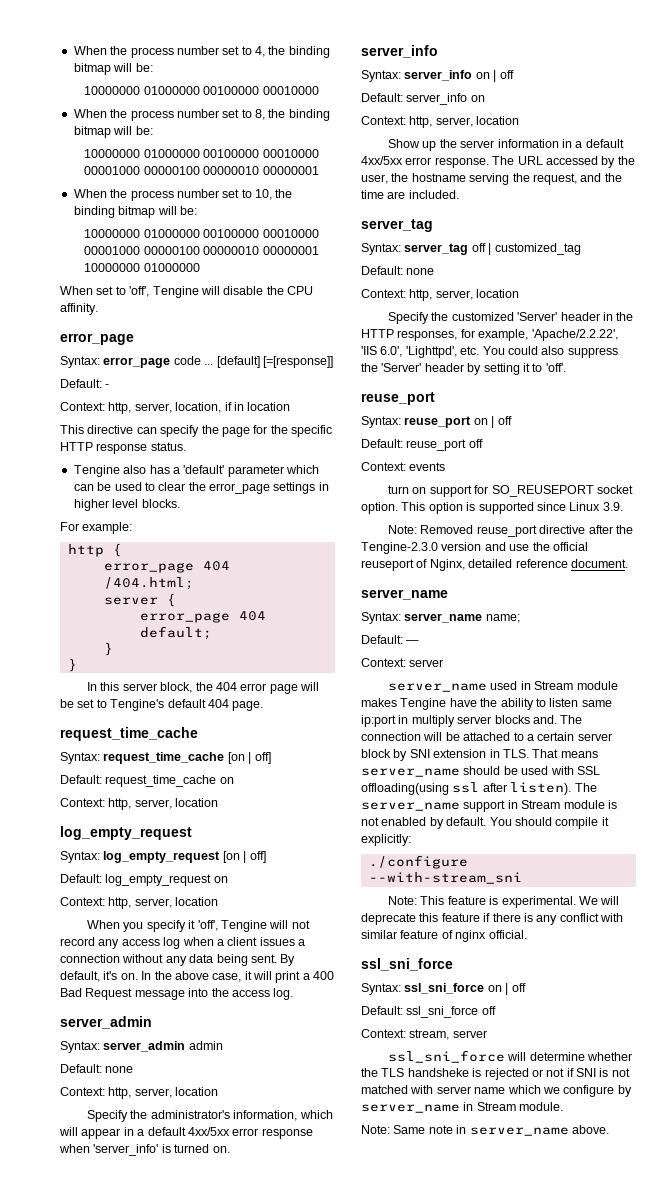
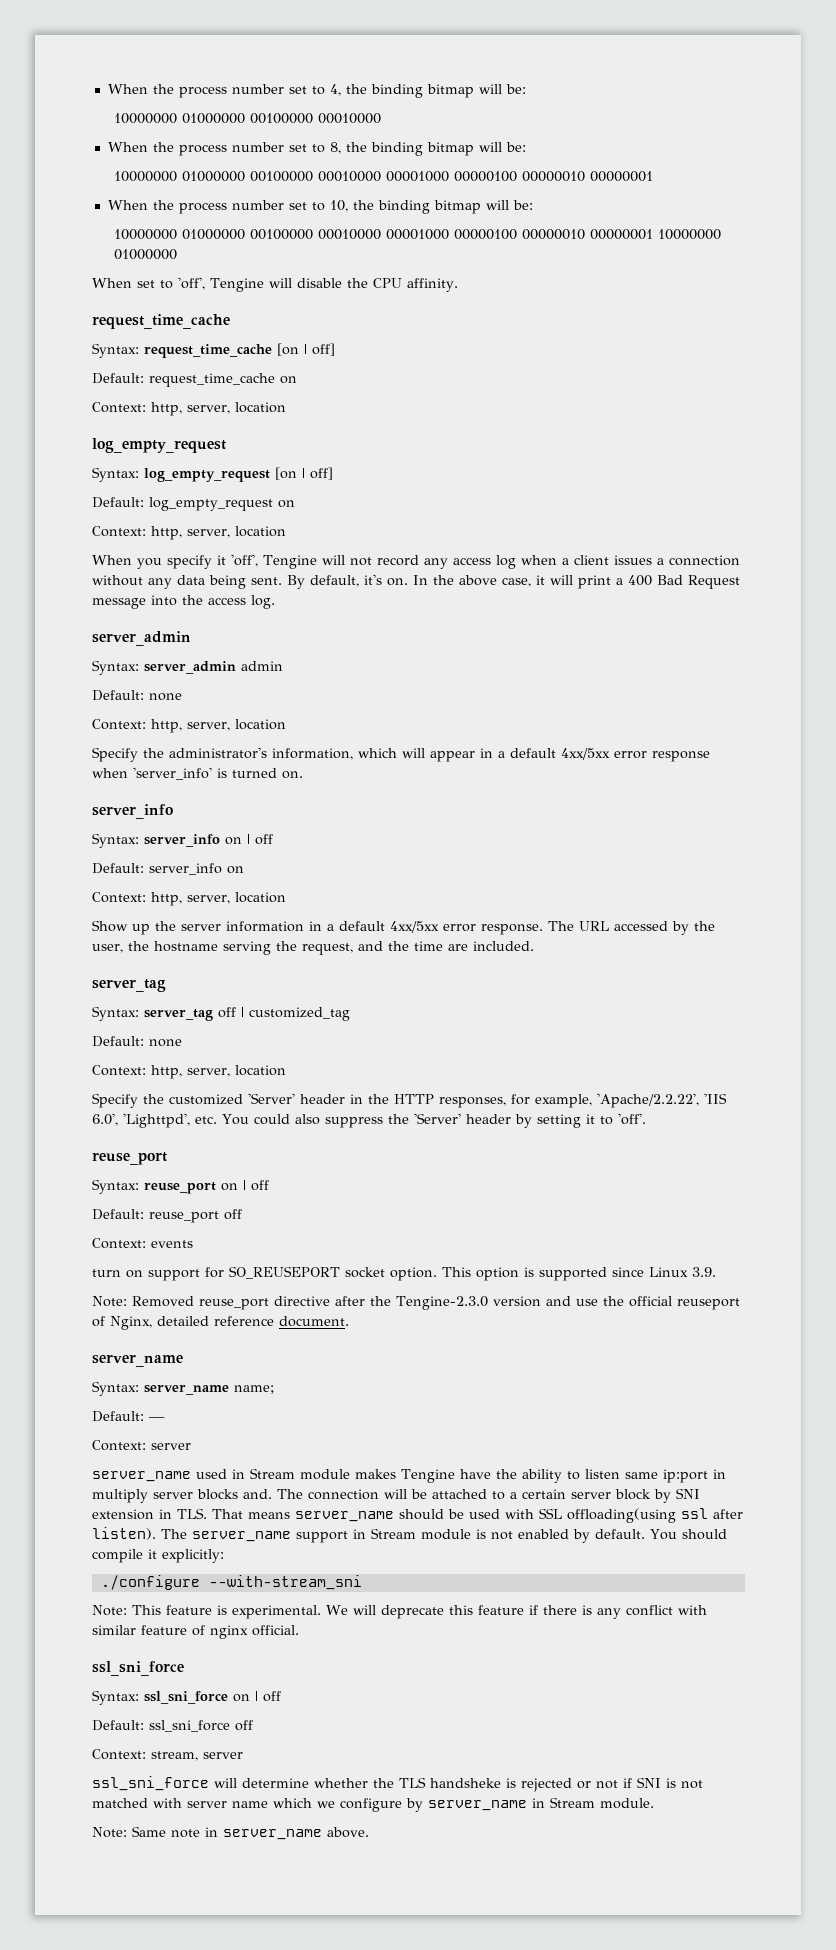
[60,333,134,345] [60,356,333,368] [60,379,110,388] [60,402,291,414] [60,425,332,437] [60,442,186,454] [73,465,319,477] [73,482,329,494] [73,499,180,511] [60,522,133,534] [67,543,122,557] [103,561,230,573] [103,577,194,590] [103,593,176,607] [139,611,266,623] [139,626,212,640] [103,642,113,656] [67,658,77,672] [86,682,319,694] [60,699,264,711] // error_page // Syntax: error_page code ... [default] [=[response]] // Default: - // Context: http, server, location, if in location // This directive can specify the page for the specific HTTP response status. // Tengine also has a 'default' parameter which can be used to clear the error_page settings in higher level blocks. // For example: // http { // error_page 404 /404.html; // server { // error_page 404 default; // } // } // In this server block, the 404 error page will be set to Tengine's default 404 page. -> (458, 285) none

